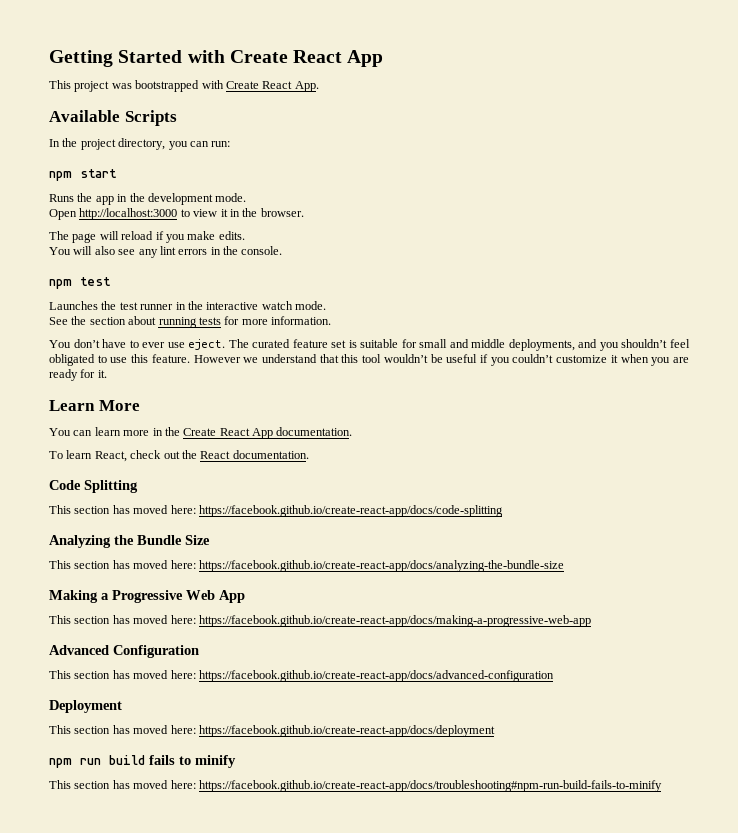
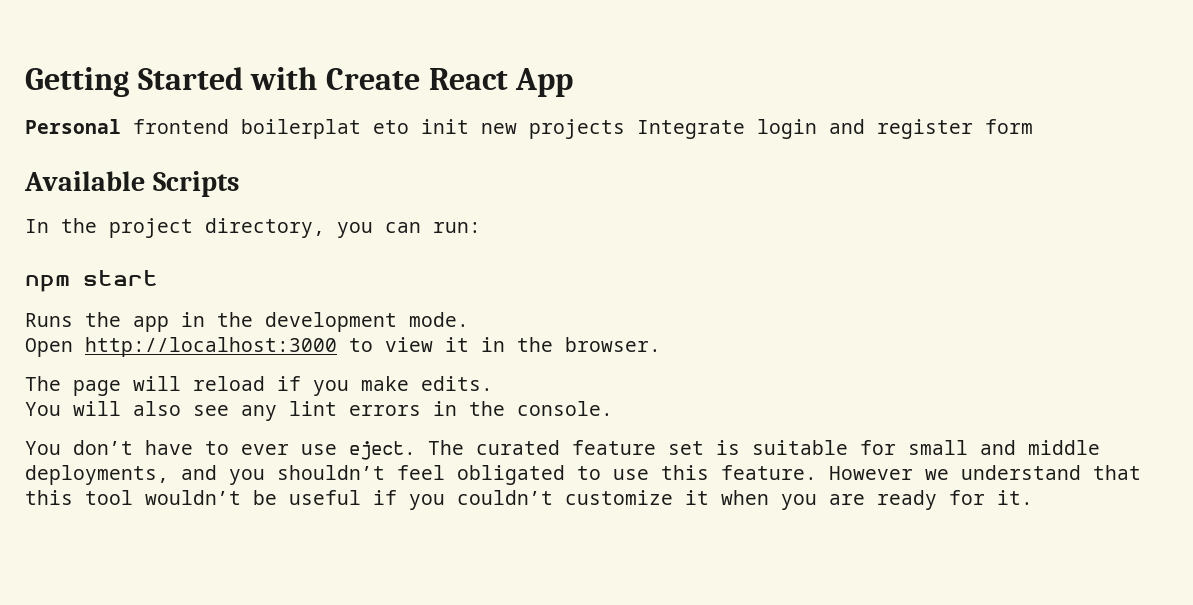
[49,80,319,92] This project was bootstrapped with Create React App. -> [25,119,1033,139] Personal frontend boilerplat eto init new projects Integrate login and register form
[49,277,111,289] [49,301,326,310] [49,316,331,328] // npm test // Launches the test runner in the interactive watch mode. // See the section about running tests for more information. -> (613, 408) none
[49,400,140,411] [49,427,353,439] [49,450,309,462] [49,480,138,493] [49,505,503,517] [49,535,210,548] [49,560,564,572] [49,590,245,603] [49,615,591,627] [49,645,199,658] [49,670,554,682] [49,700,122,713] [49,725,495,737] [49,755,236,768] [49,780,662,792] // Learn More // You can learn more in the Create React App documentation. // To learn React, check out the React documentation. // Code Splitting // This section has moved here: https://facebook.github.io/create-react-app/docs/code-splitting // Analyzing the Bundle Size // This section has moved here: https://facebook.github.io/create-react-app/docs/analyzing-the-bundle-size // Making a Progressive Web App // This section has moved here: https://facebook.github.io/create-react-app/docs/making-a-progressive-web-app // Advanced Configuration // This section has moved here: https://facebook.github.io/create-react-app/docs/advanced-configuration // Deployment // This section has moved here: https://facebook.github.io/create-react-app/docs/deployment // npm run build fails to minify // This section has moved here: https://facebook.github.io/create-react-app/docs/troubleshooting#npm-run-build-fails-to-minify -> (1033, 497) none

